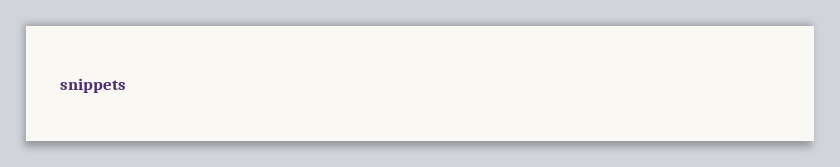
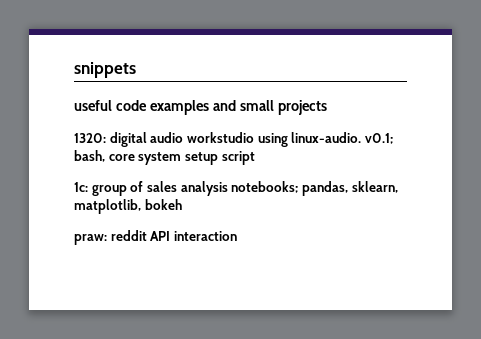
(126, 85) none -> [74,100,327,115] [74,132,393,147] [74,150,255,165] [74,181,398,196] [74,199,182,214] [74,230,237,245] // useful code examples and small projects // 1320: digital audio workstudio using linux-audio. v0.1; bash, core system setup script // 1c: group of sales analysis notebooks; pandas, sklearn, matplotlib, bokeh // praw: reddit API interaction

